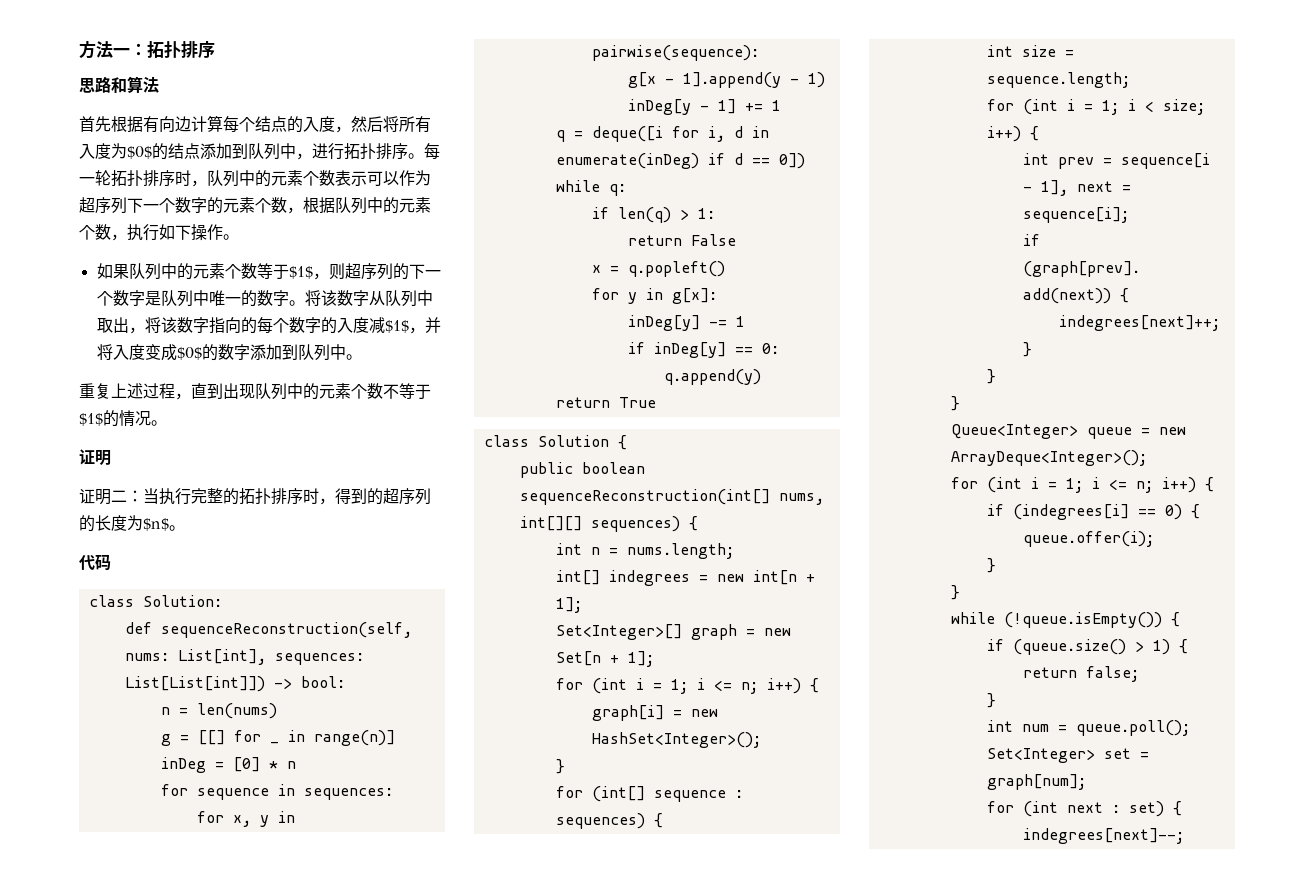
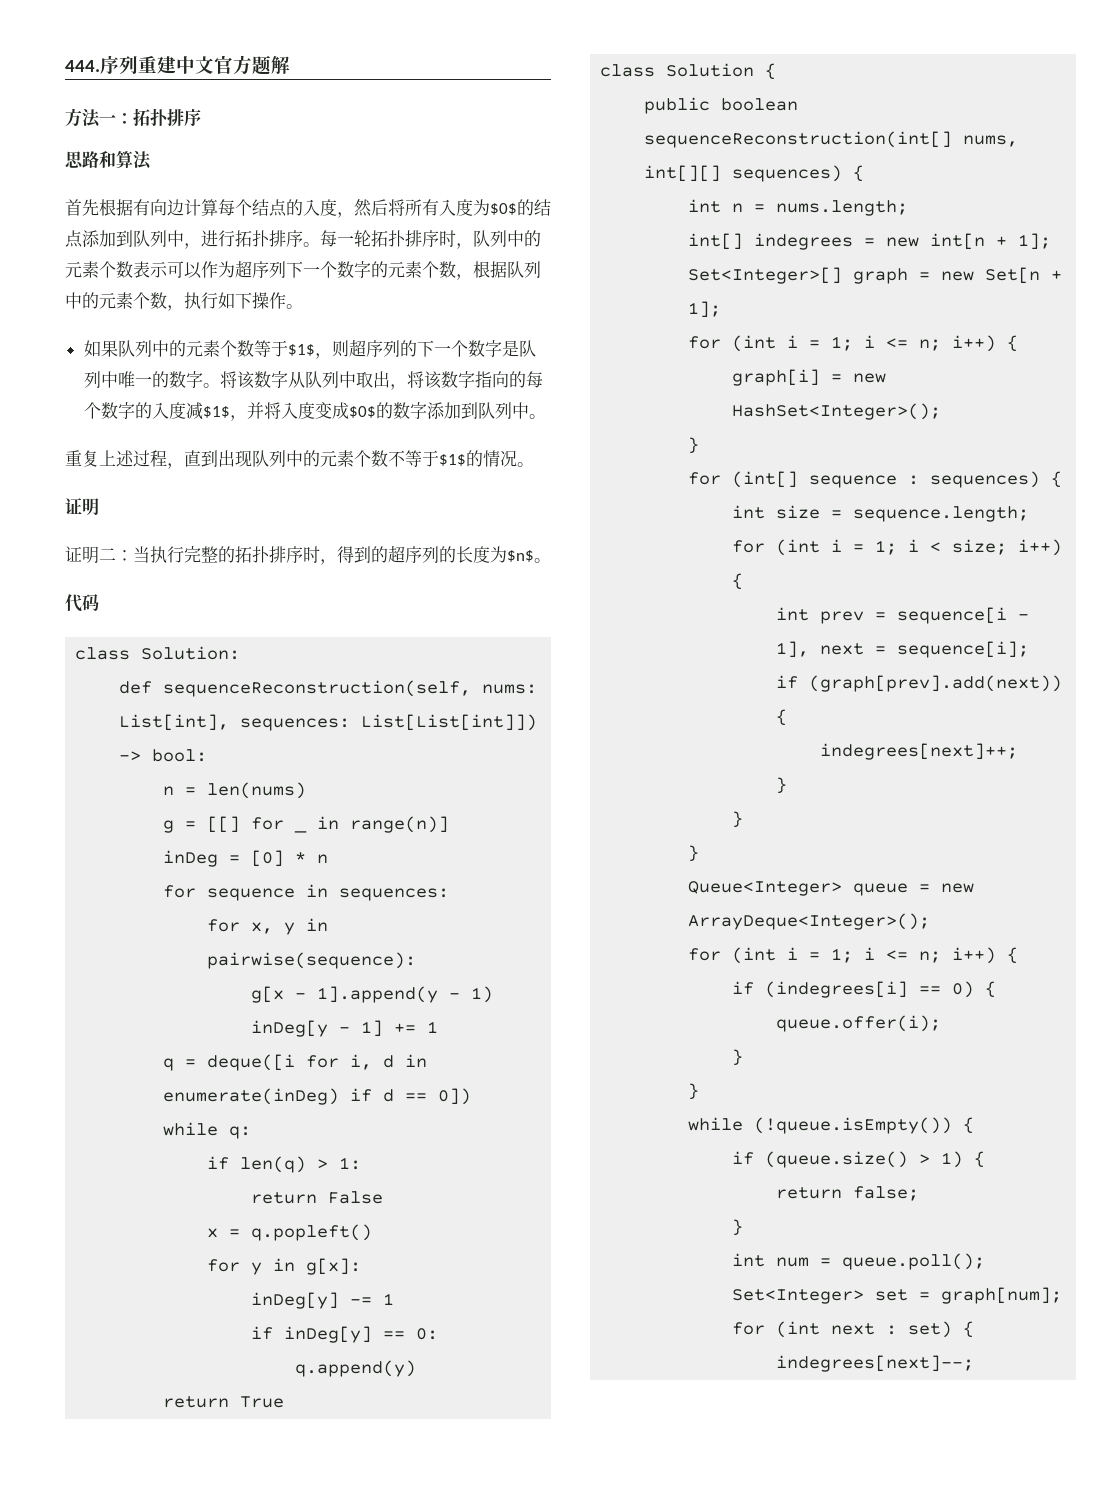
(79, 49) none -> [65,55,290,75] 444.序列重建中文官方题解 //

